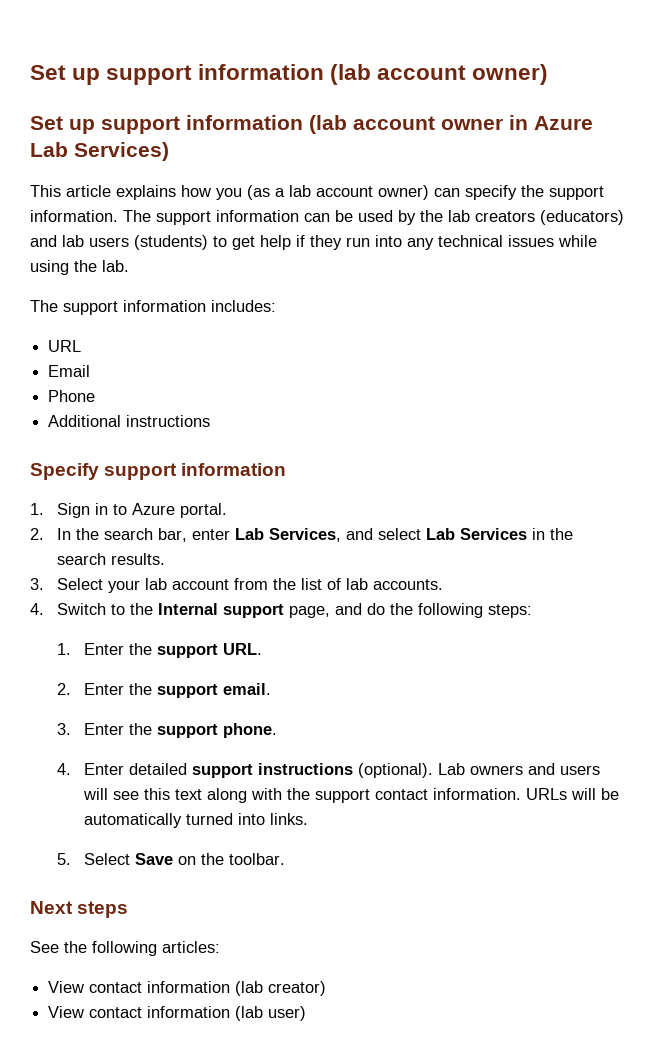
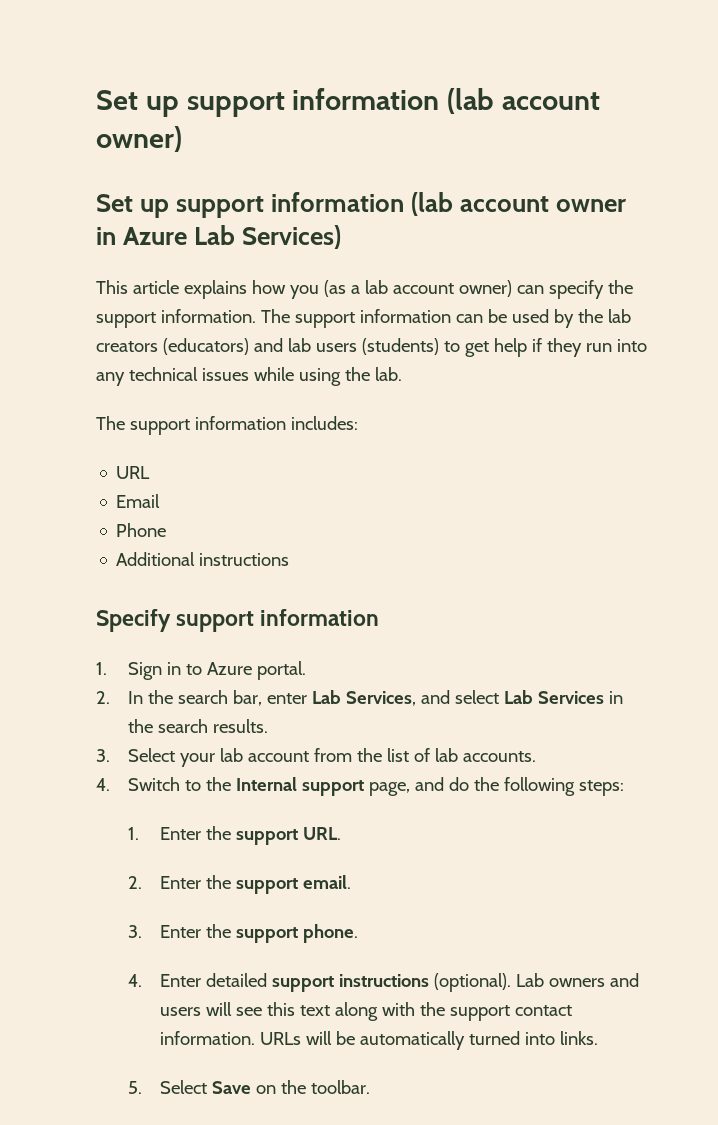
[30,901,129,918] [30,941,220,956] [48,981,327,996] [48,1006,307,1021] // Next steps // See the following articles: // View contact information (lab creator) // View contact information (lab user) -> (370, 1087) none

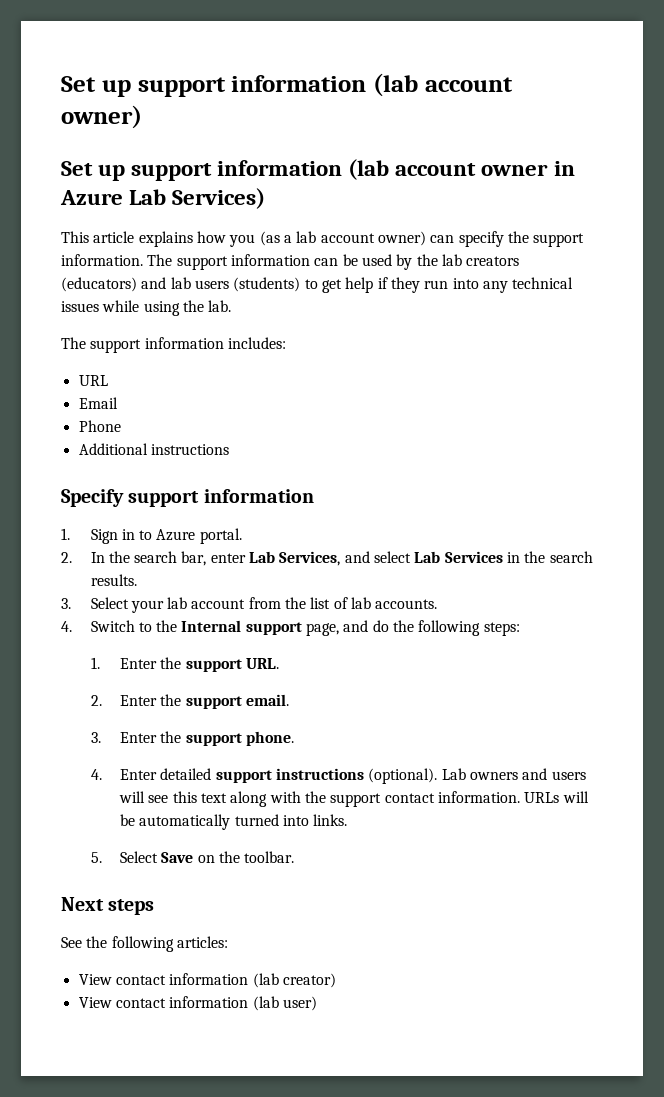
(370, 1087) none -> [61,897,155,915] [61,936,228,952] [78,973,336,988] [78,996,317,1011] // Next steps // See the following articles: // View contact information (lab creator) // View contact information (lab user)

